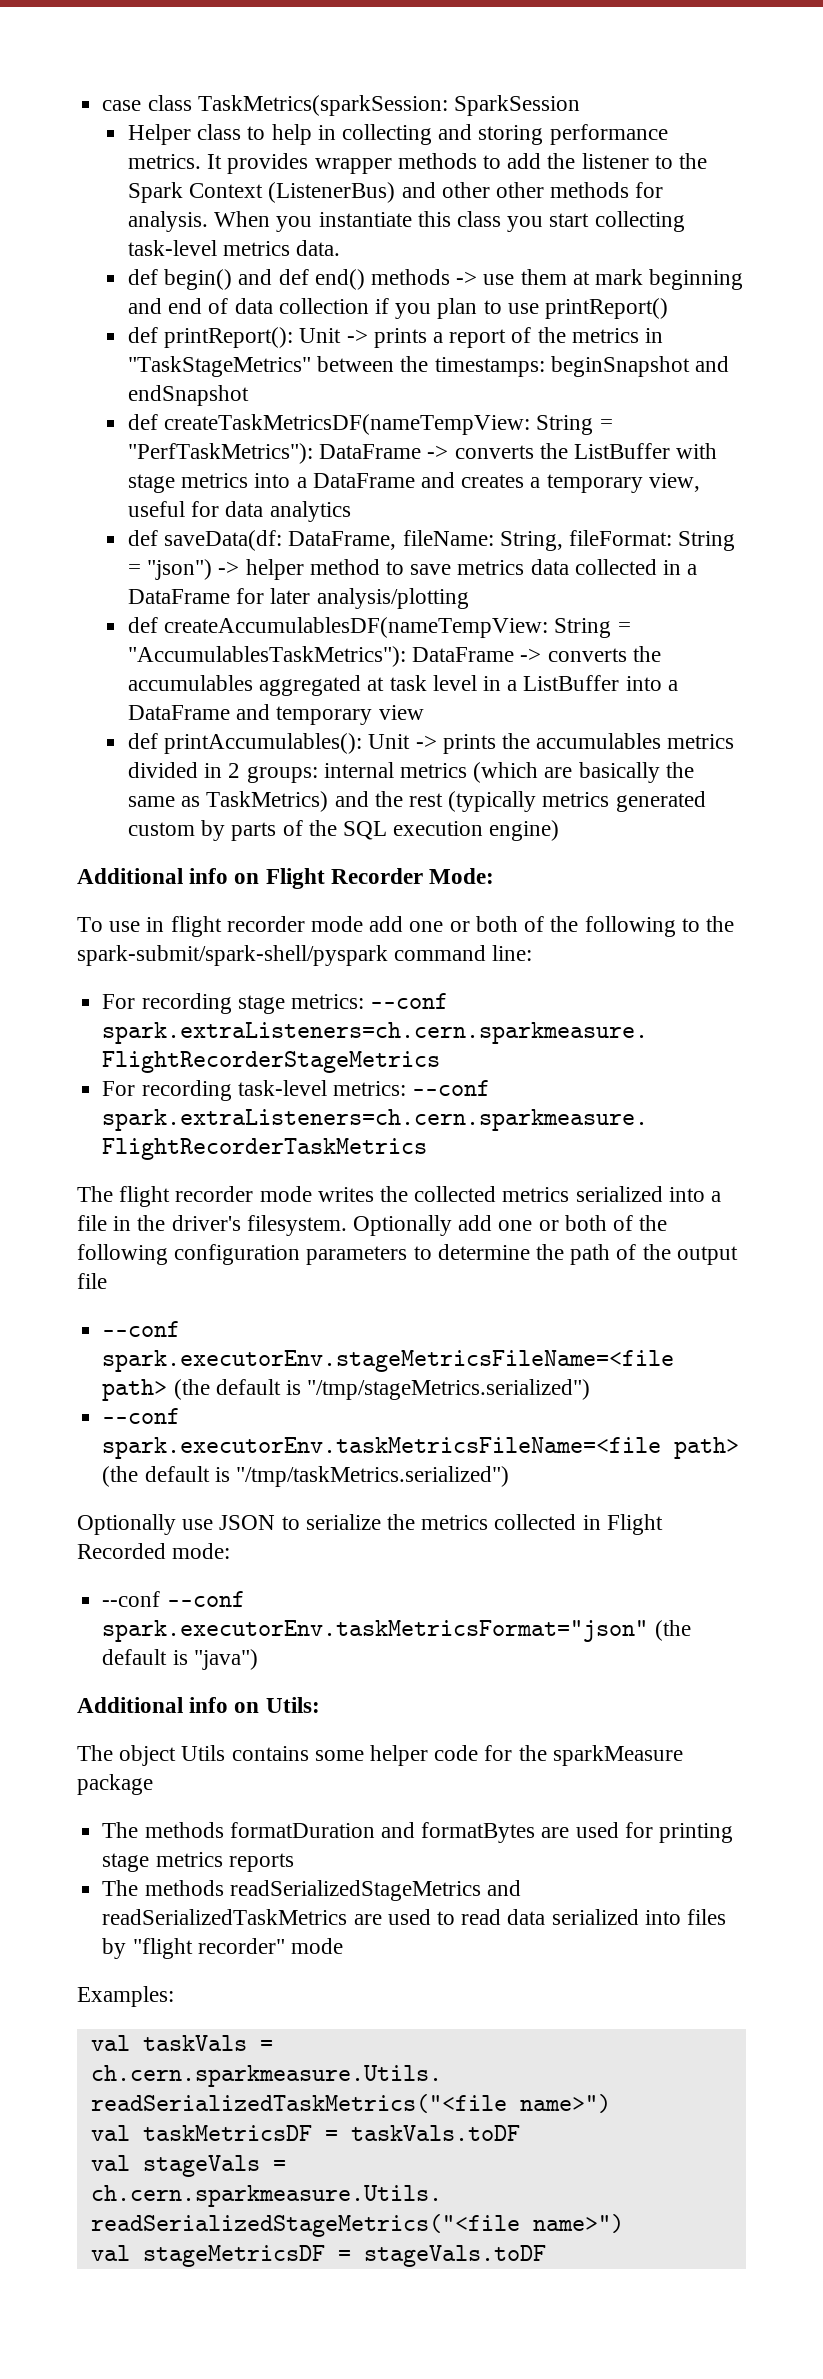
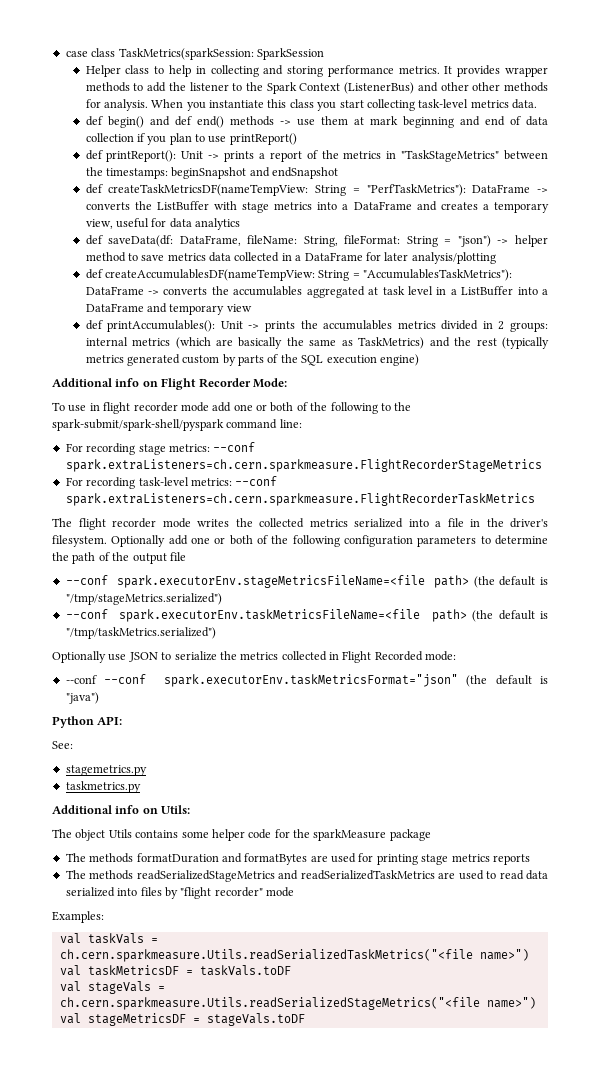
(258, 1659) none -> [52,716,123,728] [52,741,73,749] [65,765,147,776] [65,781,141,793] // Python API: // See: // stagemetrics.py // taskmetrics.py

